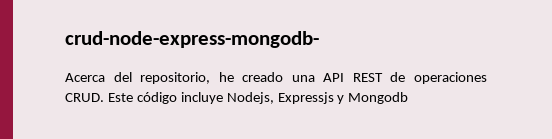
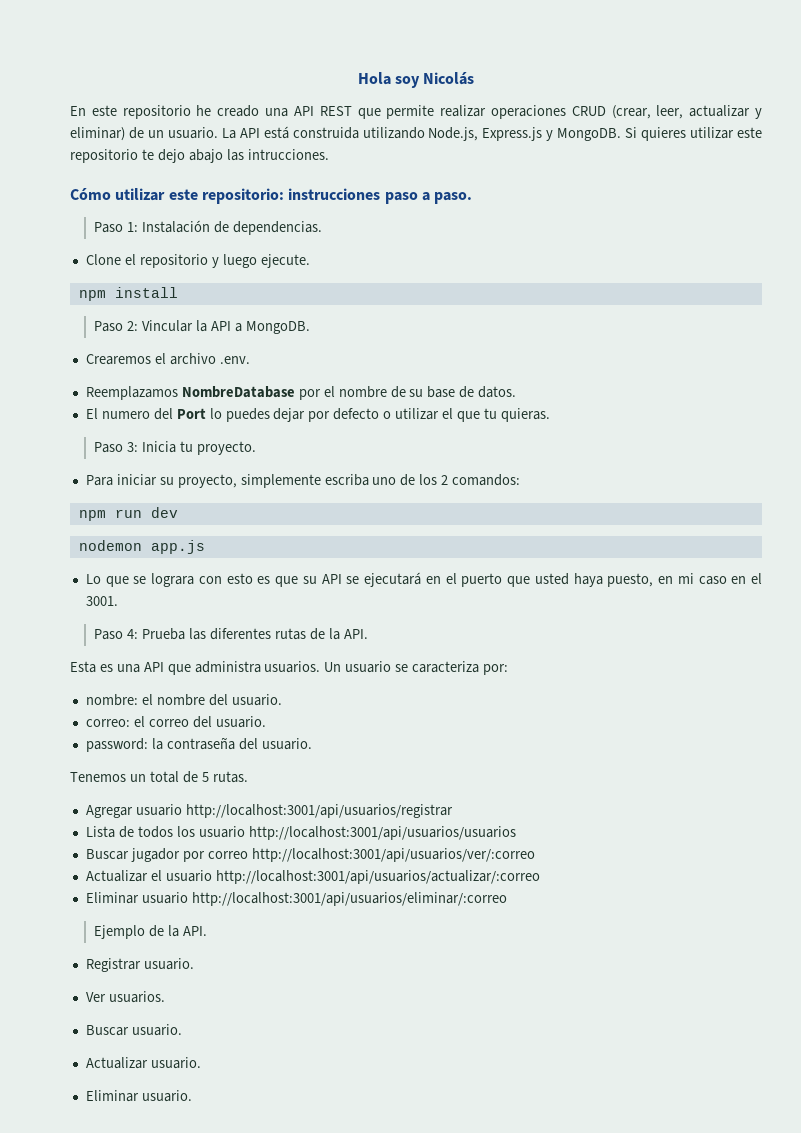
[65,31,319,48] [65,72,211,84] crud-node-express-mongodb- // Acerca del repositorio, -> [357,72,475,88] [70,105,191,119] Hola soy Nicolás // En este repositorio
[390,72,487,84] [65,92,409,104] de operaciones CRUD. Este código incluye Nodejs, Expressjs y Mongodb -> [357,105,762,119] [70,126,762,141] [70,149,329,163] [70,188,473,204] [94,220,323,235] [85,254,310,268] [78,287,178,301] [94,320,310,334] [85,353,250,365] [85,386,517,400] [85,408,550,422] [94,441,257,455] [85,474,521,488] [78,507,178,521] [78,540,205,554] [85,572,762,587] [85,596,118,606] [94,628,368,640] [70,661,509,675] [85,694,282,706] [85,716,266,728] [85,737,312,752] [70,771,248,783] [85,804,453,818] [85,826,516,840] [85,848,535,862] [85,870,540,884] [85,892,507,906] [94,925,208,939] [85,958,194,972] [85,991,165,1003] [85,1024,182,1036] [85,1057,201,1069] [85,1090,192,1102] que permite realizar operaciones CRUD (crear, leer, actualizar y eliminar) de un usuario. La API está construida utilizando Node.js, Express.js y MongoDB. Si quieres utilizar este repositorio te dejo abajo las intrucciones. // Cómo utilizar este repositorio: instrucciones paso a paso. // Paso 1: Instalación de dependencias. // Clone el repositorio y luego ejecute. // npm install // Paso 2: Vincular la API a MongoDB. // Crearemos el archivo .env. // Reemplazamos NombreDatabase por el nombre de su base de datos. // El numero del Port lo puedes dejar por defecto o utilizar el que tu quieras. // Paso 3: Inicia tu proyecto. // Para iniciar su proyecto, simplemente escriba uno de los 2 comandos: // npm run dev // nodemon app.js // Lo que se lograra con esto es que su API se ejecutará en el puerto que usted haya puesto, en mi caso en el 3001. // Paso 4: Prueba las diferentes rutas de la API. // Esta es una API que administra usuarios. Un usuario se caracteriza por: // nombre: el nombre del usuario. // correo: el correo del usuario. // password: la contraseña del usuario. // Tenemos un total de 5 rutas. // Agregar usuario http://localhost:3001/api/usuarios/registrar // Lista de todos los usuario http://localhost:3001/api/usuarios/usuarios // Buscar jugador por correo http://localhost:3001/api/usuarios/ver/:correo // Actualizar el usuario http://localhost:3001/api/usuarios/actualizar/:correo // Eliminar usuario http://localhost:3001/api/usuarios/eliminar/:correo // Ejemplo de la API. // Registrar usuario. // Ver usuarios. // Buscar usuario. // Actualizar usuario. // Eliminar usuario.

